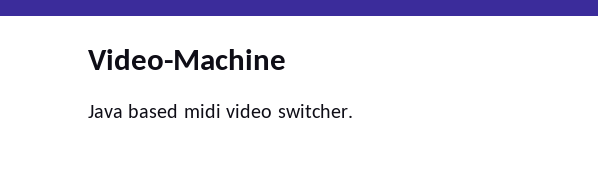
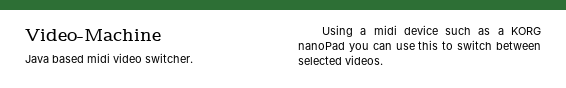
(353, 111) none -> [321,25,541,37] [298,40,541,52] [298,55,383,65] // Using a midi device such as a KORG nanoPad you can use this to switch between selected videos.

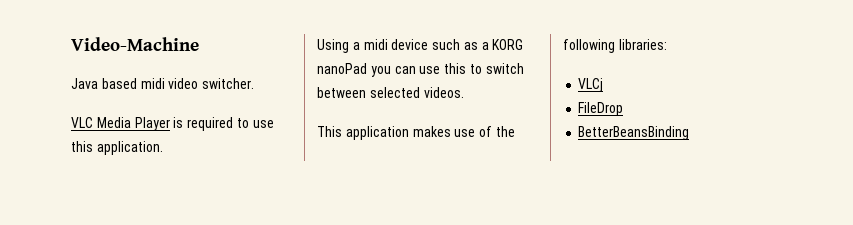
(193, 58) none -> [71,117,274,131] [71,141,163,155] // VLC Media Player is required to use this application.
(383, 60) none -> [317,126,515,140] [563,39,667,53] [578,78,604,92] [578,102,624,116] [578,126,690,140] // This application makes use of the following libraries: // VLCj // FileDrop // BetterBeansBinding

